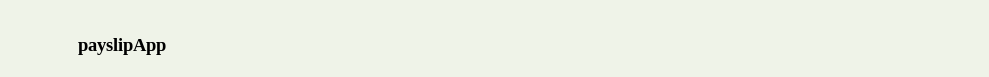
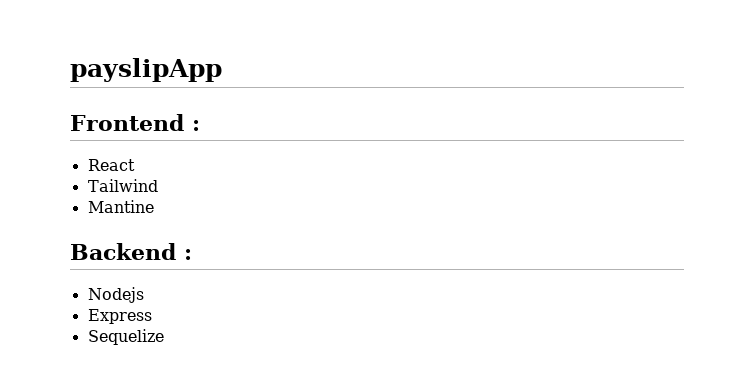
(166, 46) none -> [70,114,200,131] [87,159,135,171] [87,179,158,192] [87,200,154,213] [70,243,192,260] [87,287,144,303] [87,309,152,324] [87,329,164,345] // Frontend : // React // Tailwind // Mantine // Backend : // Nodejs // Express // Sequelize

